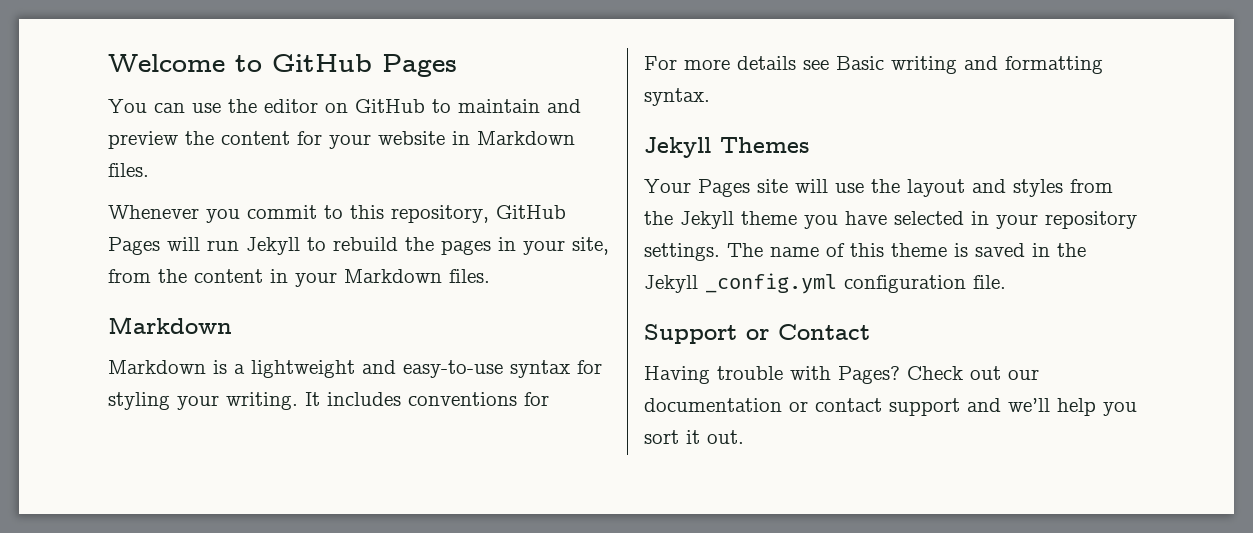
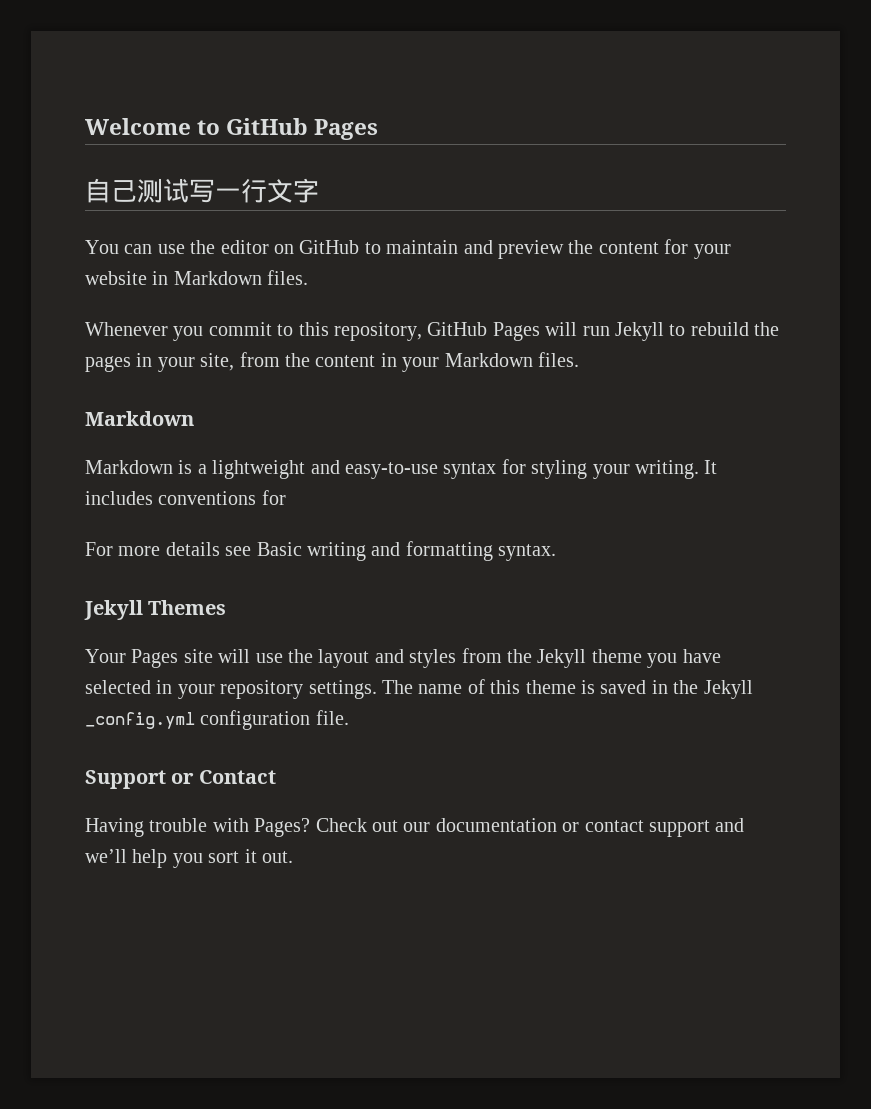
(457, 65) none -> [85,178,319,203] // 自己测试写一行文字

